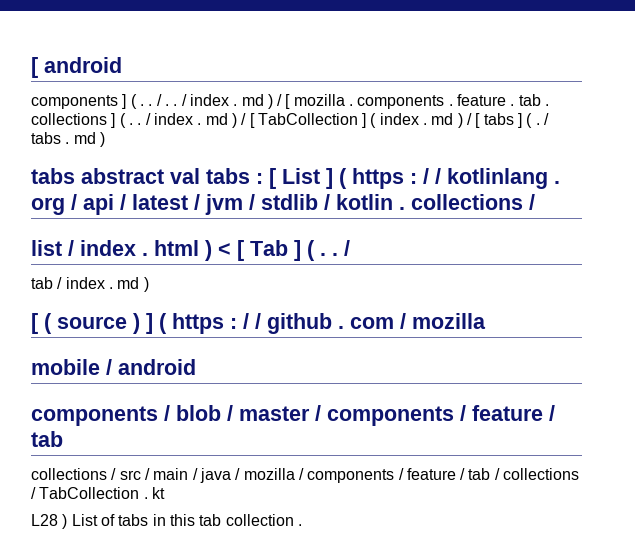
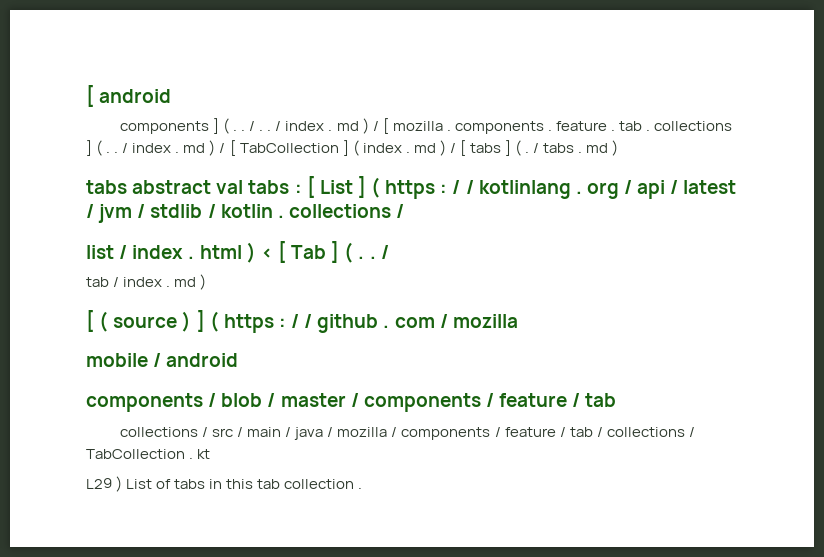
[31,514,58,526] L28 -> [86,478,112,489] L29

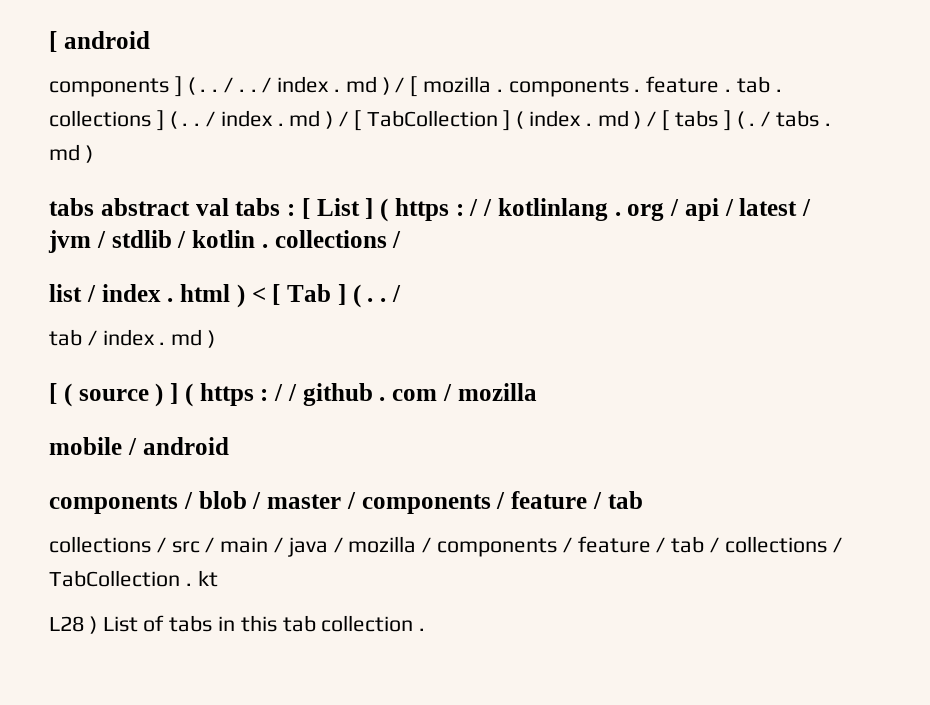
[86,478,112,489] L29 -> [49,616,84,632] L28

